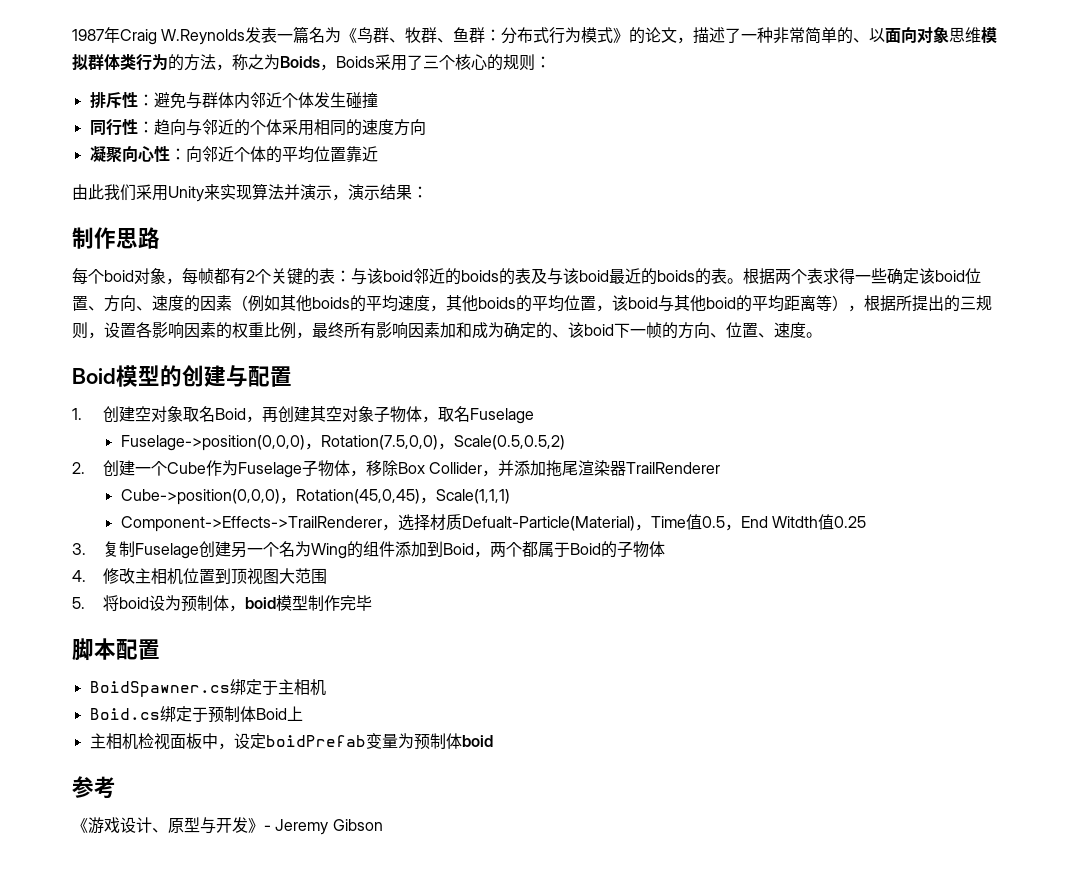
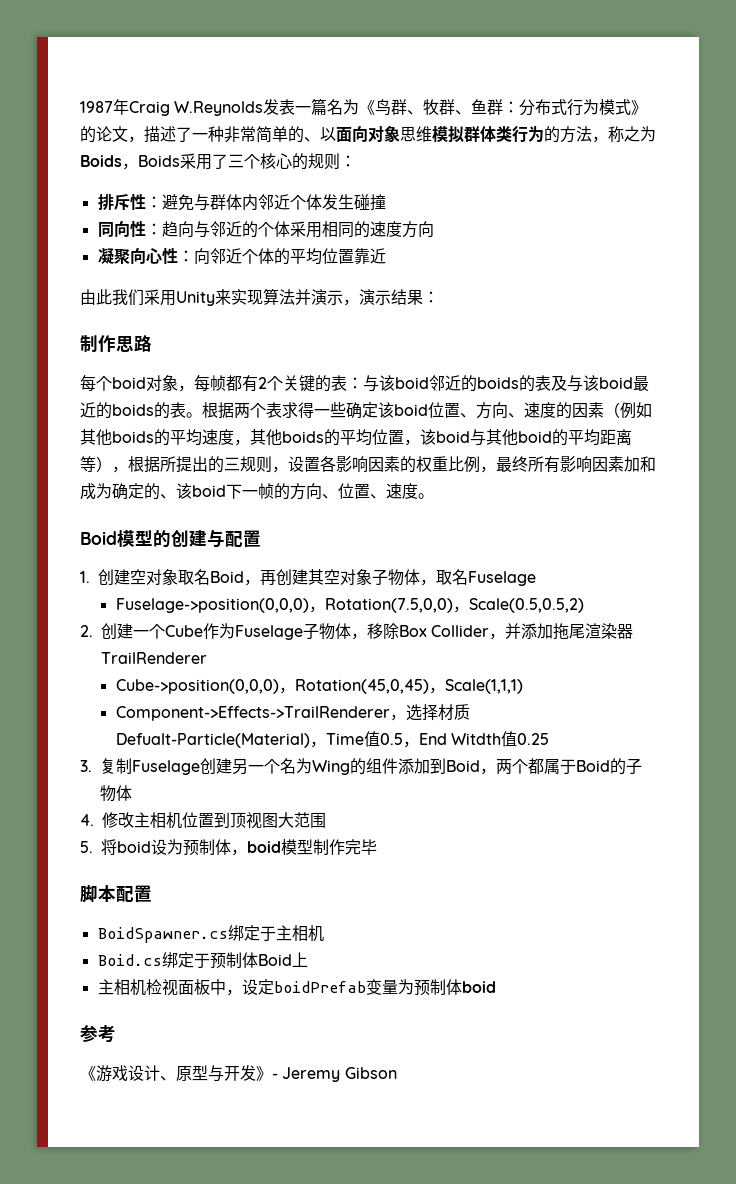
[105,119,122,135] 行 -> [113,221,130,237] 向

